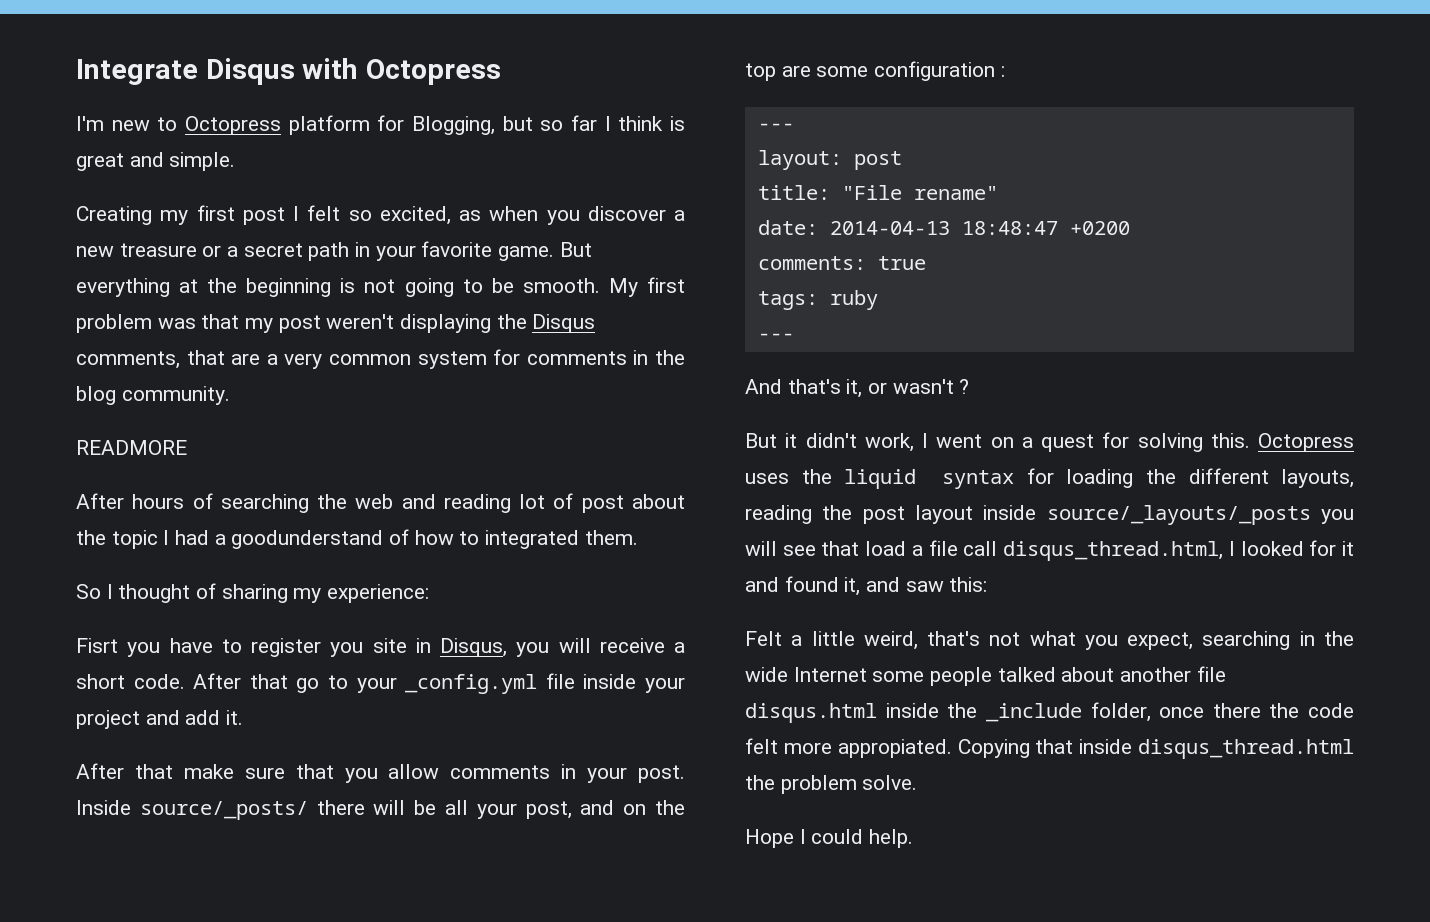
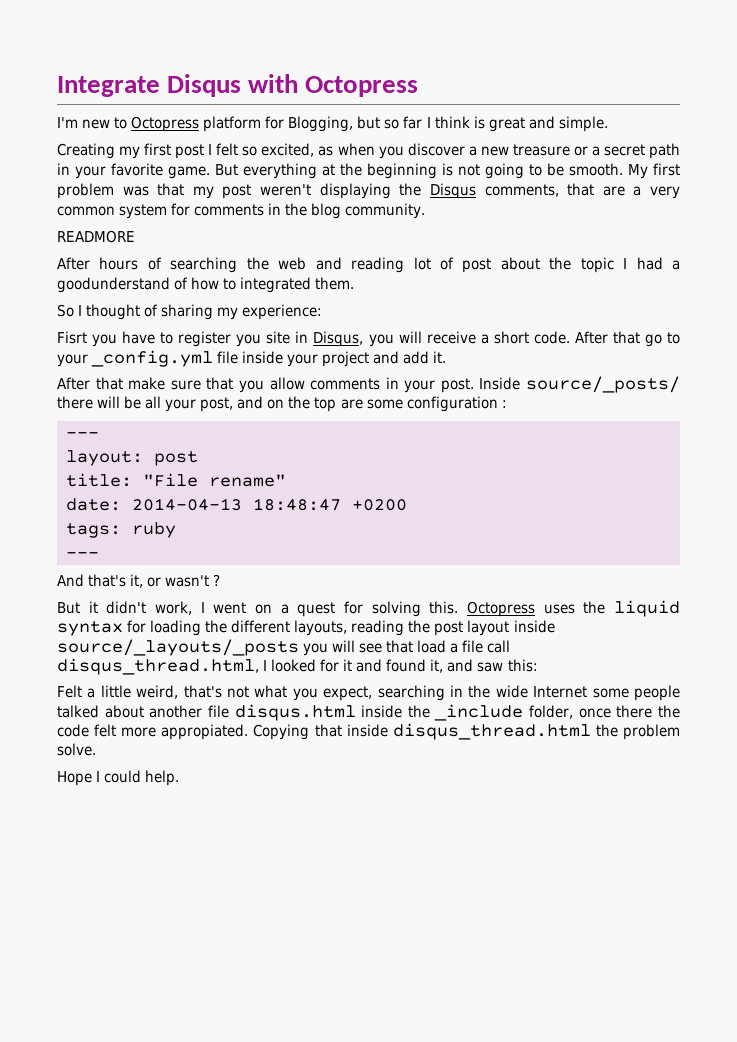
[757,256,926,270] // comments: true -> (407, 505) none

